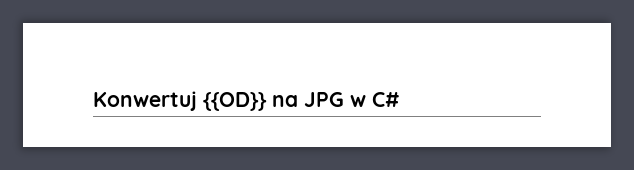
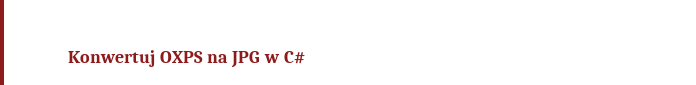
[203,92,267,111] {{OD}} -> [159,51,203,63] OXPS

